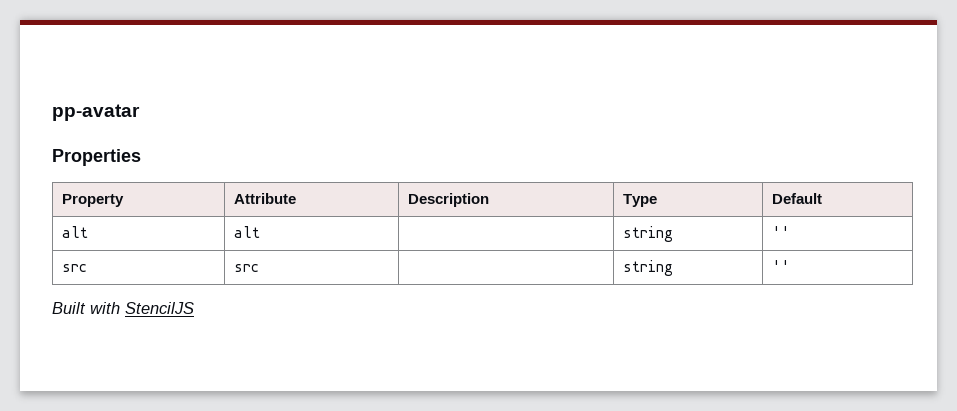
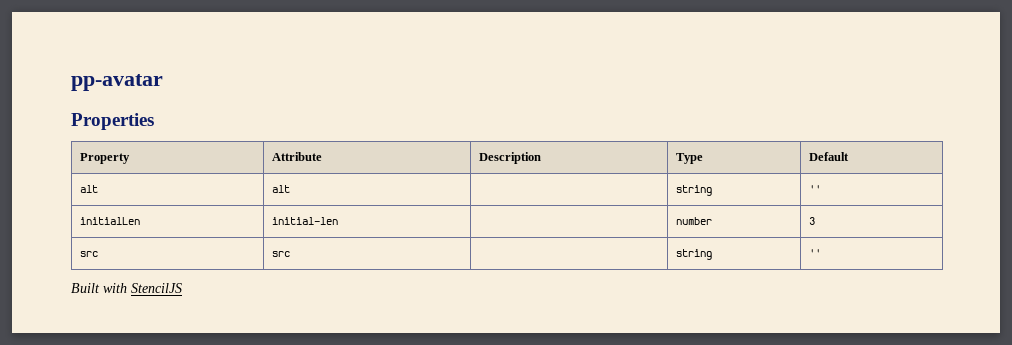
(791, 232) none -> [79,217,140,225] [271,217,338,225] [675,217,712,225] [808,217,815,225] // initialLen | initial-len | | number | 3

